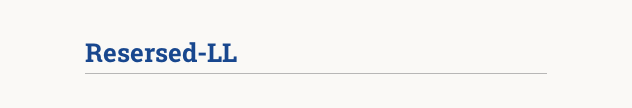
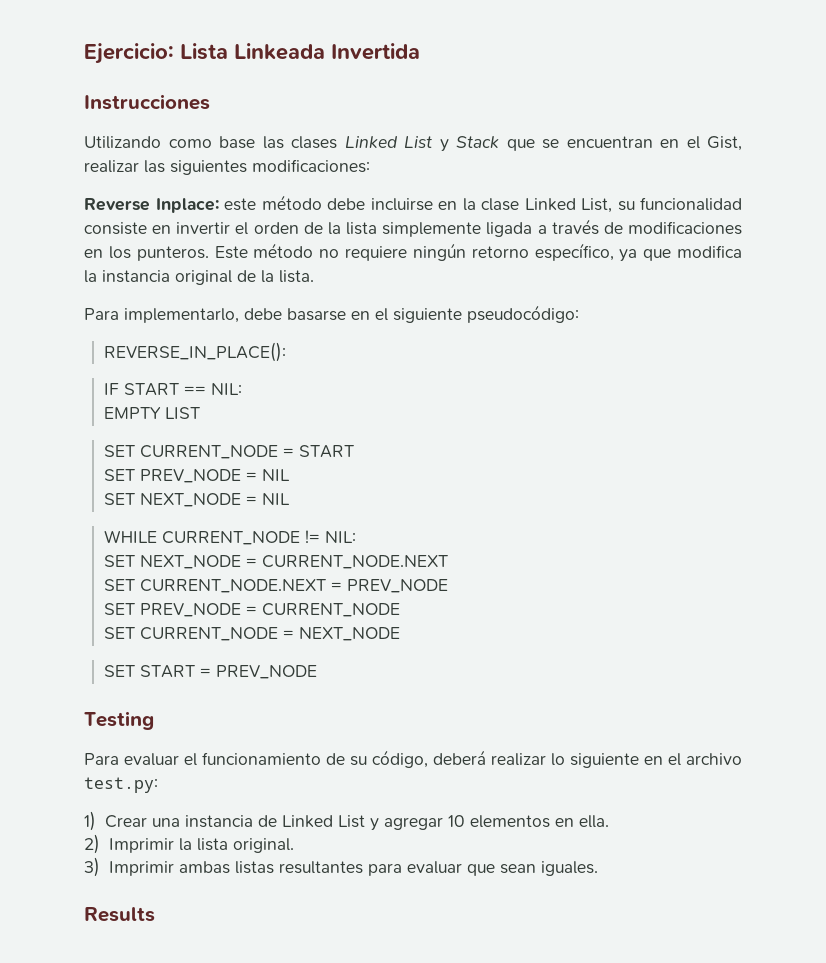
[85,42,237,63] Resersed-LL -> [84,43,420,64] [84,94,210,110] [84,136,742,152] [84,159,370,175] [84,195,742,213] [84,219,742,237] [84,243,743,262] [84,270,314,285] [84,305,579,323] [103,342,286,362] [103,383,242,396] [103,407,200,419] [103,445,354,459] [103,469,290,483] [103,493,290,507] [103,530,356,545] [103,555,448,569] [103,579,448,593] [103,603,400,617] [103,627,400,641] [103,665,317,679] [84,711,154,730] [84,750,742,768] [84,777,158,793] [84,811,609,831] [84,834,294,854] [84,857,598,877] [84,907,155,922] Ejercicio: Lista Linkeada Invertida // Instrucciones // Utilizando como base las clases Linked List y Stack que se encuentran en el Gist, realizar las siguientes modificaciones: // Reverse Inplace: este método debe incluirse en la clase Linked List, su funcionalidad consiste en invertir el orden de la lista simplemente ligada a través de modificaciones en los punteros. Este método no requiere ningún retorno específico, ya que modifica la instancia original de la lista. // Para implementarlo, debe basarse en el siguiente pseudocódigo: // REVERSE_IN_PLACE(): // IF START == NIL: // EMPTY LIST // SET CURRENT_NODE = START // SET PREV_NODE = NIL // SET NEXT_NODE = NIL // WHILE CURRENT_NODE != NIL: // SET NEXT_NODE = CURRENT_NODE.NEXT // SET CURRENT_NODE.NEXT = PREV_NODE // SET PREV_NODE = CURRENT_NODE // SET CURRENT_NODE = NEXT_NODE // SET START = PREV_NODE // Testing // Para evaluar el funcionamiento de su código, deberá realizar lo siguiente en el archivo test.py: // 1) Crear una instancia de Linked List y agregar 10 elementos en ella. // 2) Imprimir la lista original. // 3) Imprimir ambas listas resultantes para evaluar que sean iguales. // Results

